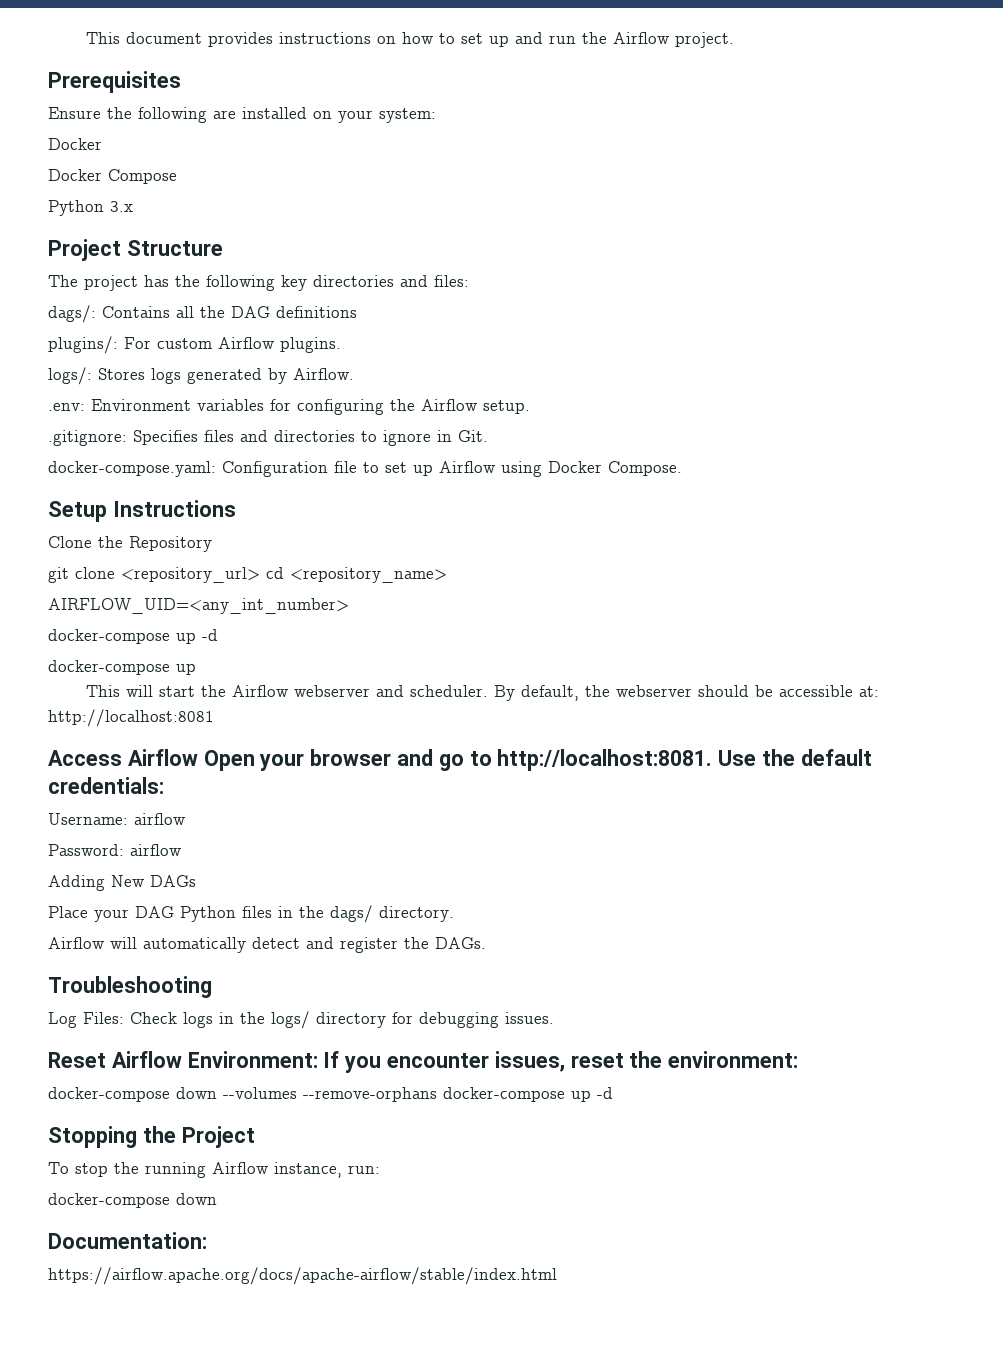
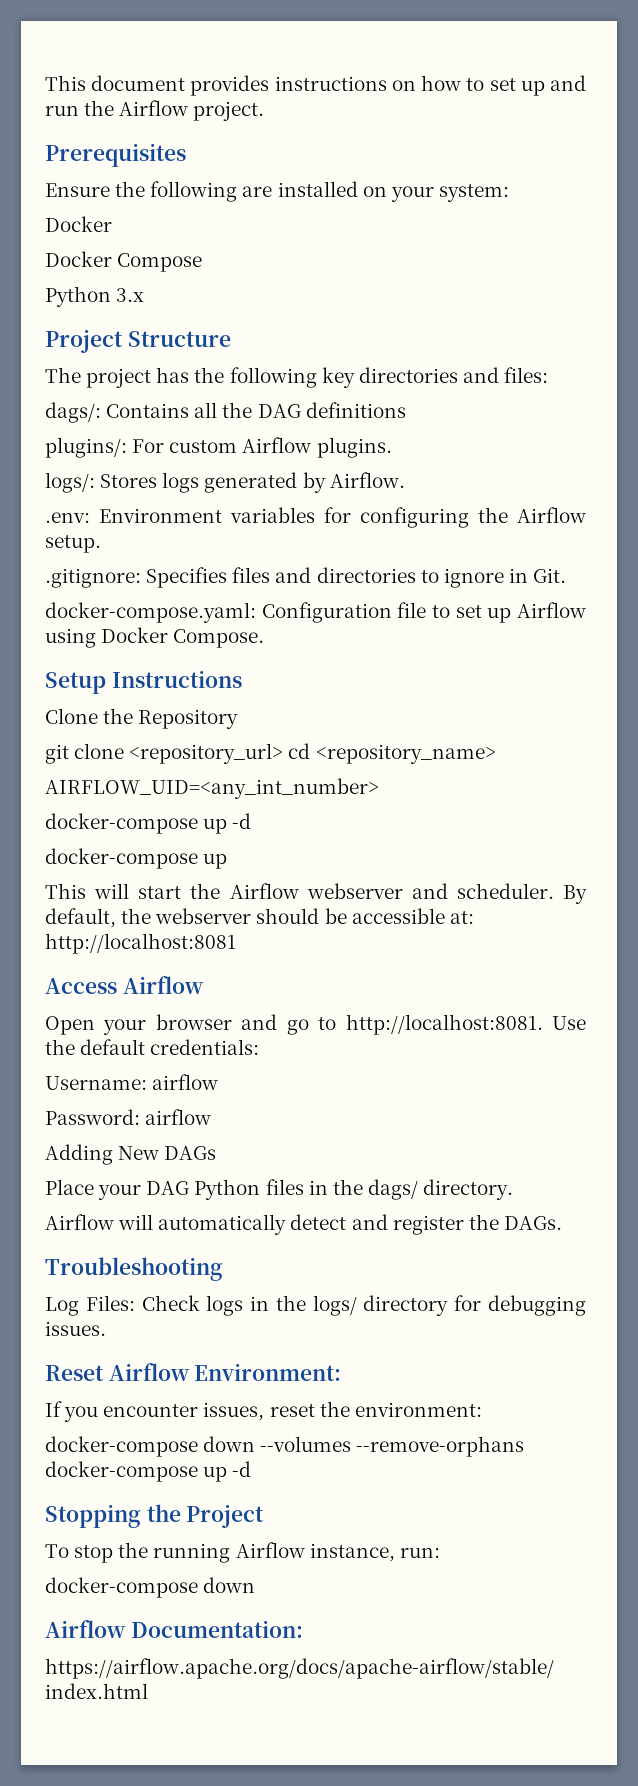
(198, 757) none -> (204, 985) //
(318, 1059) none -> (342, 1372) //
(217, 1199) none -> [45,1620,126,1638] Airflow

